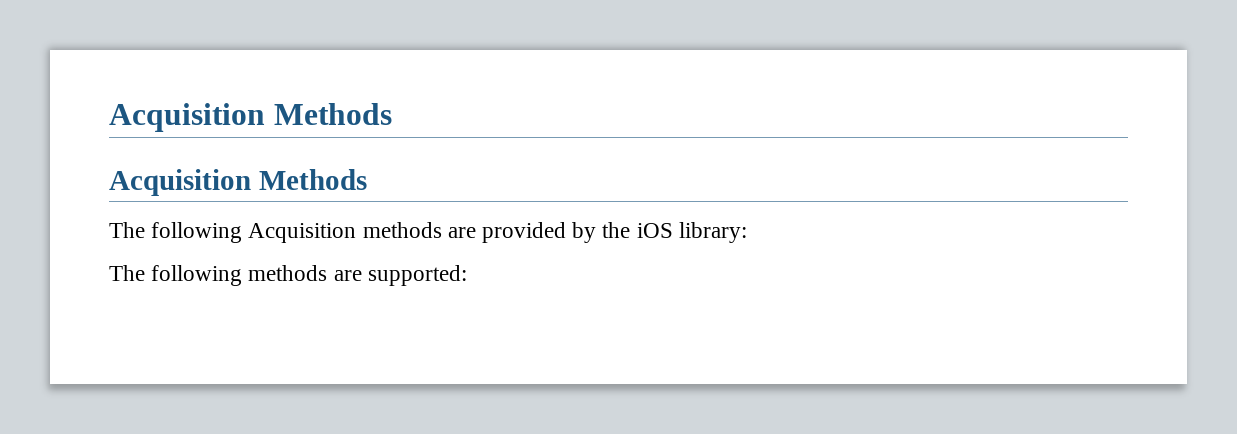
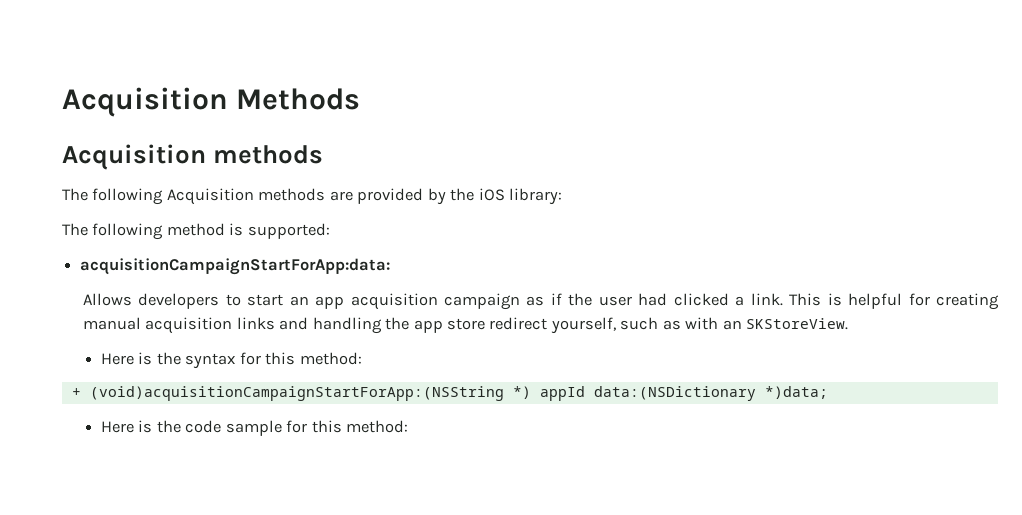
[258,169,367,190] Methods -> [213,145,324,164] methods
[248,265,362,281] methods are -> [166,223,244,236] method is
(467, 275) none -> [80,258,391,275] [82,293,999,310] [82,317,849,334] [100,352,362,369] [71,386,828,401] [100,420,409,436] // acquisitionCampaignStartForApp:data: // Allows developers to start an app acquisition campaign as if the user had clicked a link. This is helpful for creating manual acquisition links and handling the app store redirect yourself, such as with an SKStoreView. // Here is the syntax for this method: // + (void)acquisitionCampaignStartForApp:(NSString *) appId data:(NSDictionary *)data; // Here is the code sample for this method:

